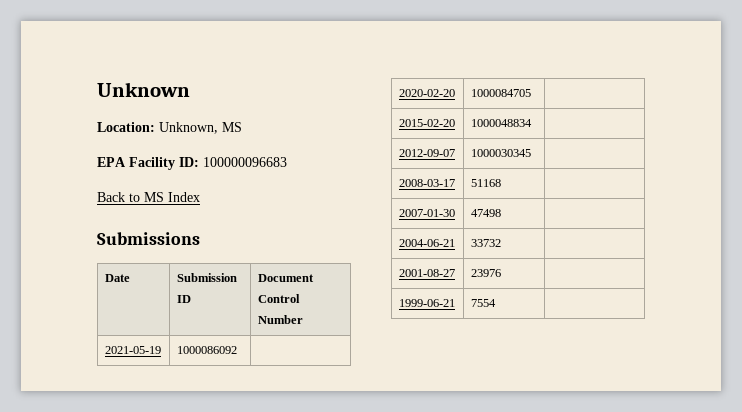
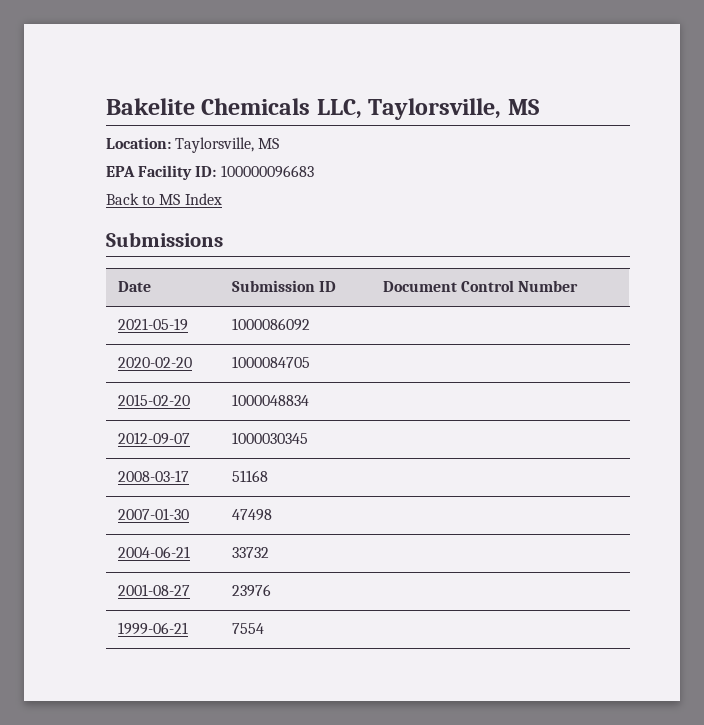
[97,82,190,97] Unknown -> [106,98,539,120] Bakelite Chemicals LLC, Taylorsville, MS
[159,122,218,134] Unknown, -> [175,137,255,153] Taylorsville,

